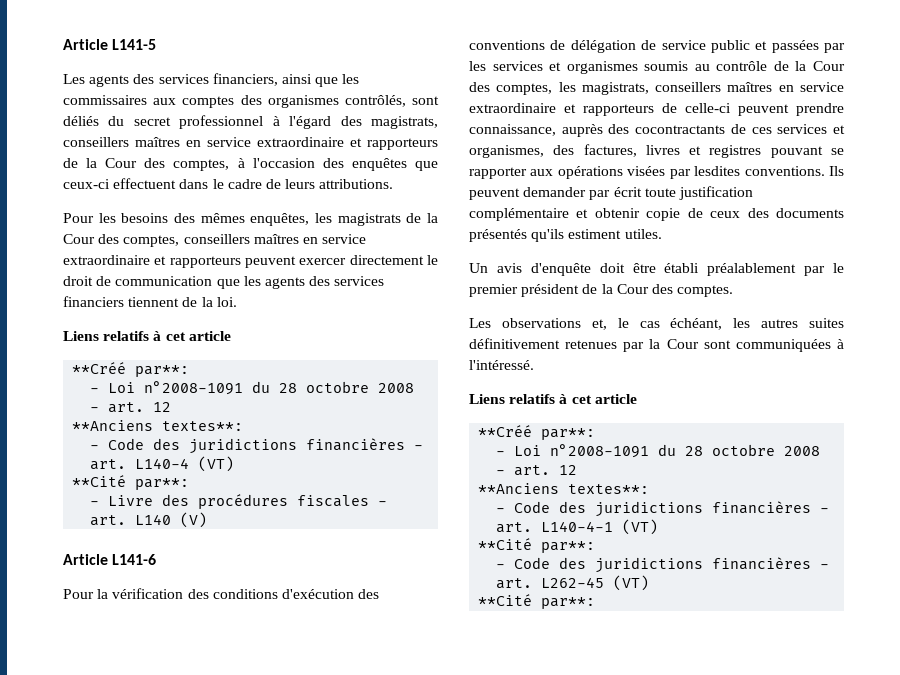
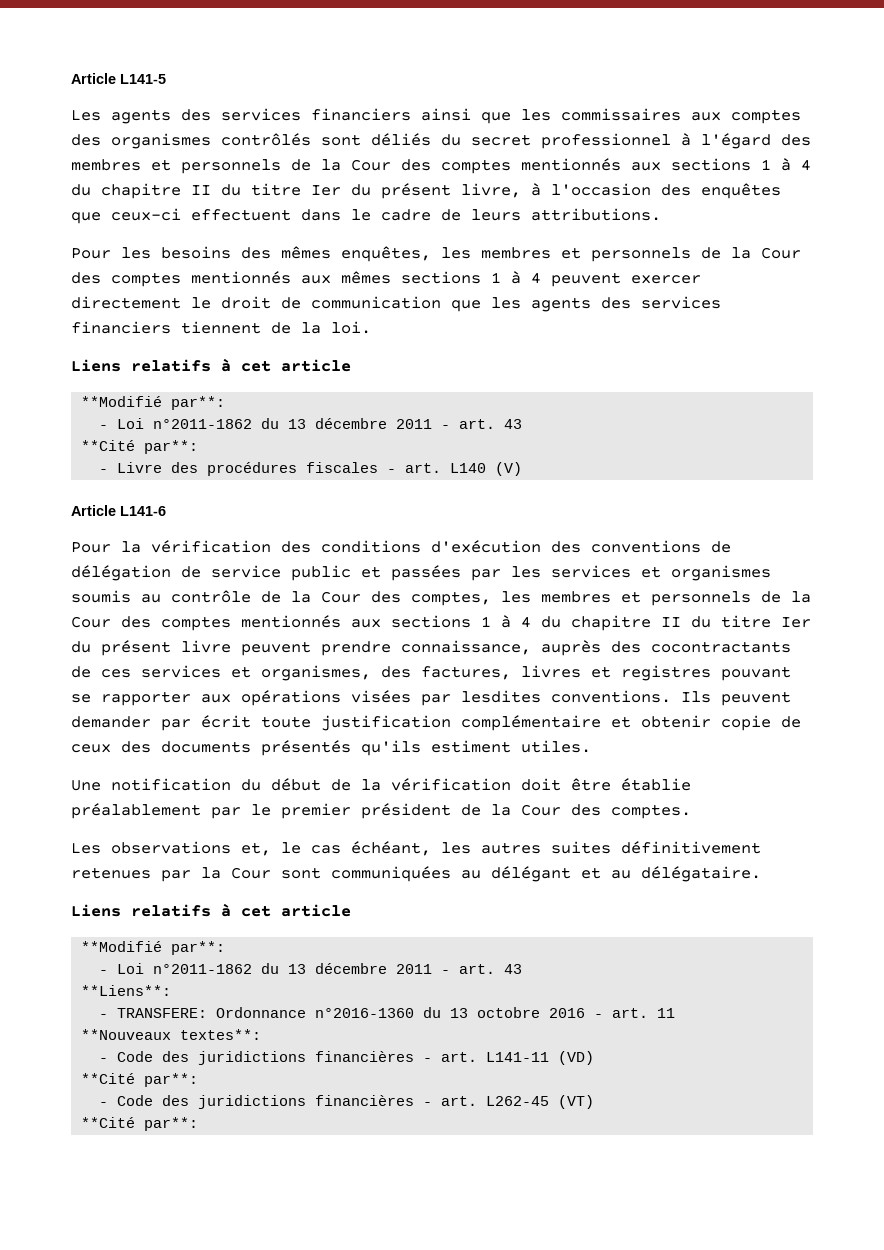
[212,73,278,86] financiers, -> [311,108,411,121] financiers
[344,95,406,107] contrôlés, -> [221,133,311,146] contrôlés
[371,116,438,129] [63,137,438,150] [63,158,230,171] magistrats, conseillers maîtres en service extraordinaire et rapporteurs de la Cour des comptes, -> [71,158,811,174] [71,183,521,199] membres et personnels de la Cour des comptes mentionnés aux sections 1 à 4 du chapitre II du titre Ier du présent livre,
[337,213,439,226] [63,234,367,247] [63,255,241,268] magistrats de la Cour des comptes, conseillers maîtres en service extraordinaire et rapporteurs -> [481,247,801,262] [71,271,541,287] membres et personnels de la Cour des comptes mentionnés aux mêmes sections 1 à 4
[72,362,190,377] [90,381,415,395] [90,402,172,413] [72,420,244,431] [90,438,424,454] [90,456,235,472] **Créé par**: // - Loi n°2008-1091 du 28 octobre 2008 - art. 12 // **Anciens textes**: // - Code des juridictions financières - art. L140-4 (VT) -> [81,396,226,410] [99,418,523,429] **Modifié par**: // - Loi n°2011-1862 du 13 décembre 2011 - art. 43
[581,82,844,95] [469,103,731,116] magistrats, conseillers maîtres en service extraordinaire et rapporteurs de celle-ci -> [541,591,811,606] [71,615,811,631] [71,640,231,656] membres et personnels de la Cour des comptes mentionnés aux sections 1 à 4 du chapitre II du titre Ier du présent livre
[469,263,591,276] Un avis d'enquête -> [71,778,511,791] Une notification du début de la vérification
[664,263,700,273] établi -> [621,778,691,791] établie
[837,339,844,349] [469,360,534,370] [469,394,637,404] [478,425,596,440] [496,444,821,458] [496,465,578,476] [478,483,650,494] [496,501,830,517] [496,519,659,535] à l'intéressé. // Liens relatifs à cet article // **Créé par**: // - Loi n°2008-1091 du 28 octobre 2008 - art. 12 // **Anciens textes**: // - Code des juridictions financières - art. L140-4-1 (VT) -> [461,866,761,882] [71,903,351,917] [81,941,226,955] [99,963,523,974] [81,985,172,996] [99,1007,676,1018] [81,1029,262,1040] [99,1051,595,1065] au délégant et au délégataire. // Liens relatifs à cet article // **Modifié par**: // - Loi n°2011-1862 du 13 décembre 2011 - art. 43 // **Liens**: // - TRANSFERE: Ordonnance n°2016-1360 du 13 octobre 2016 - art. 11 // **Nouveaux textes**: // - Code des juridictions financières - art. L141-11 (VD)

